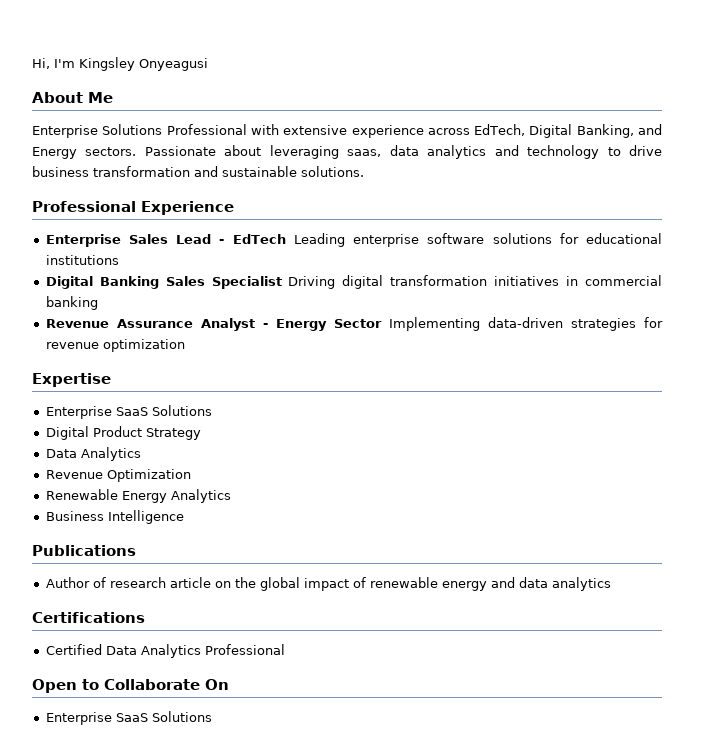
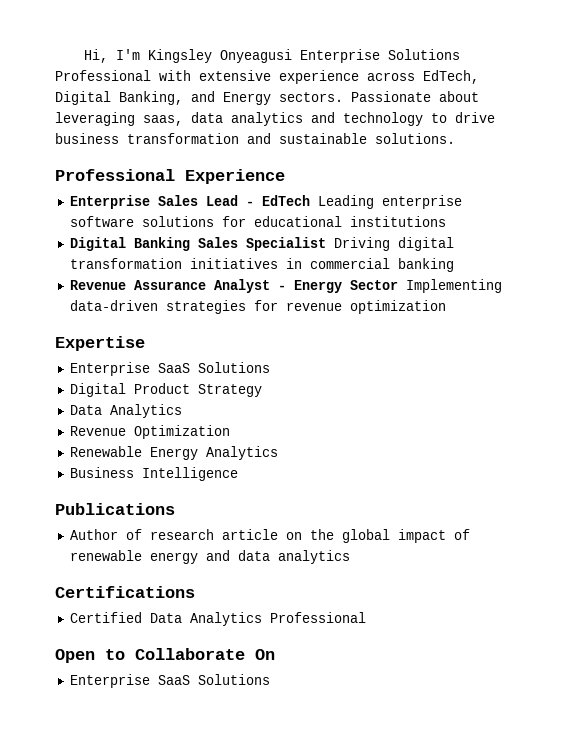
[32,92,113,103] // About Me // -> (293, 56) none

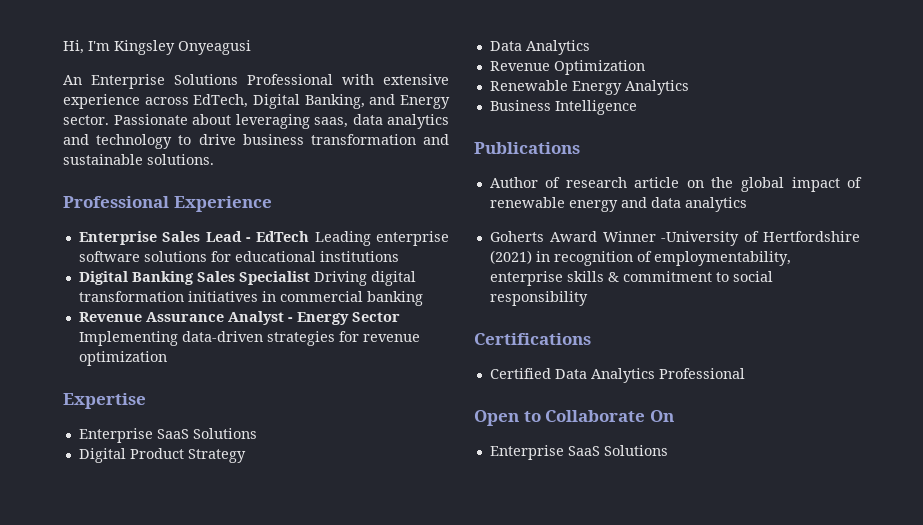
(293, 56) none -> [63,75,82,85] // An
[279,92,343,102] sectors. -> [63,115,109,125] sector.
(350, 557) none -> [489,231,860,246] [489,250,791,266] [489,271,773,286] [489,291,588,306] // Goherts Award Winner -University of Hertfordshire (2021) in recognition of employmentability, enterprise skills & commitment to social responsibility

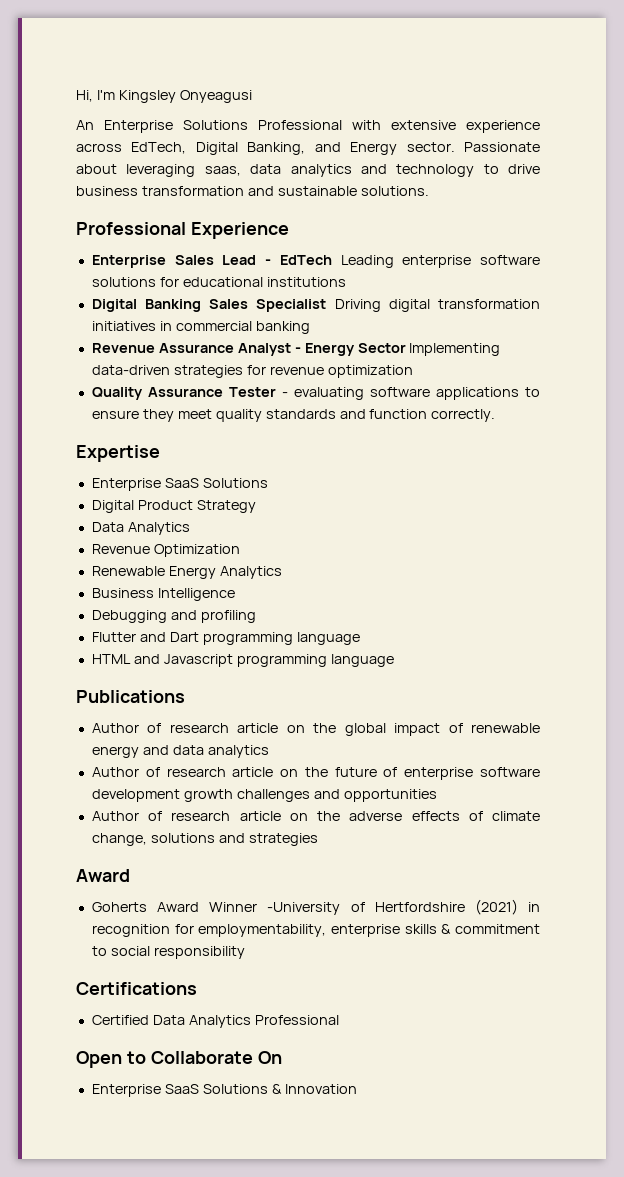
(167, 358) none -> [91,387,540,400] [91,409,496,422] // Quality Assurance Tester - evaluating software applications to ensure they meet quality standards and function correctly.
(637, 107) none -> [91,610,256,623] [91,632,360,645] [91,654,394,667] // Debugging and profiling // Flutter and Dart programming language // HTML and Javascript programming language
(747, 204) none -> [91,767,540,780] [91,789,437,802] [91,811,540,821] [91,833,318,846] [76,869,130,882] // Author of research article on the future of enterprise software development growth challenges and opportunities // Author of research article on the adverse effects of climate change, solutions and strategies // Award
[636,251,652,262] of -> [174,924,194,934] for
(668, 450) none -> [271,1084,357,1094] & Innovation

